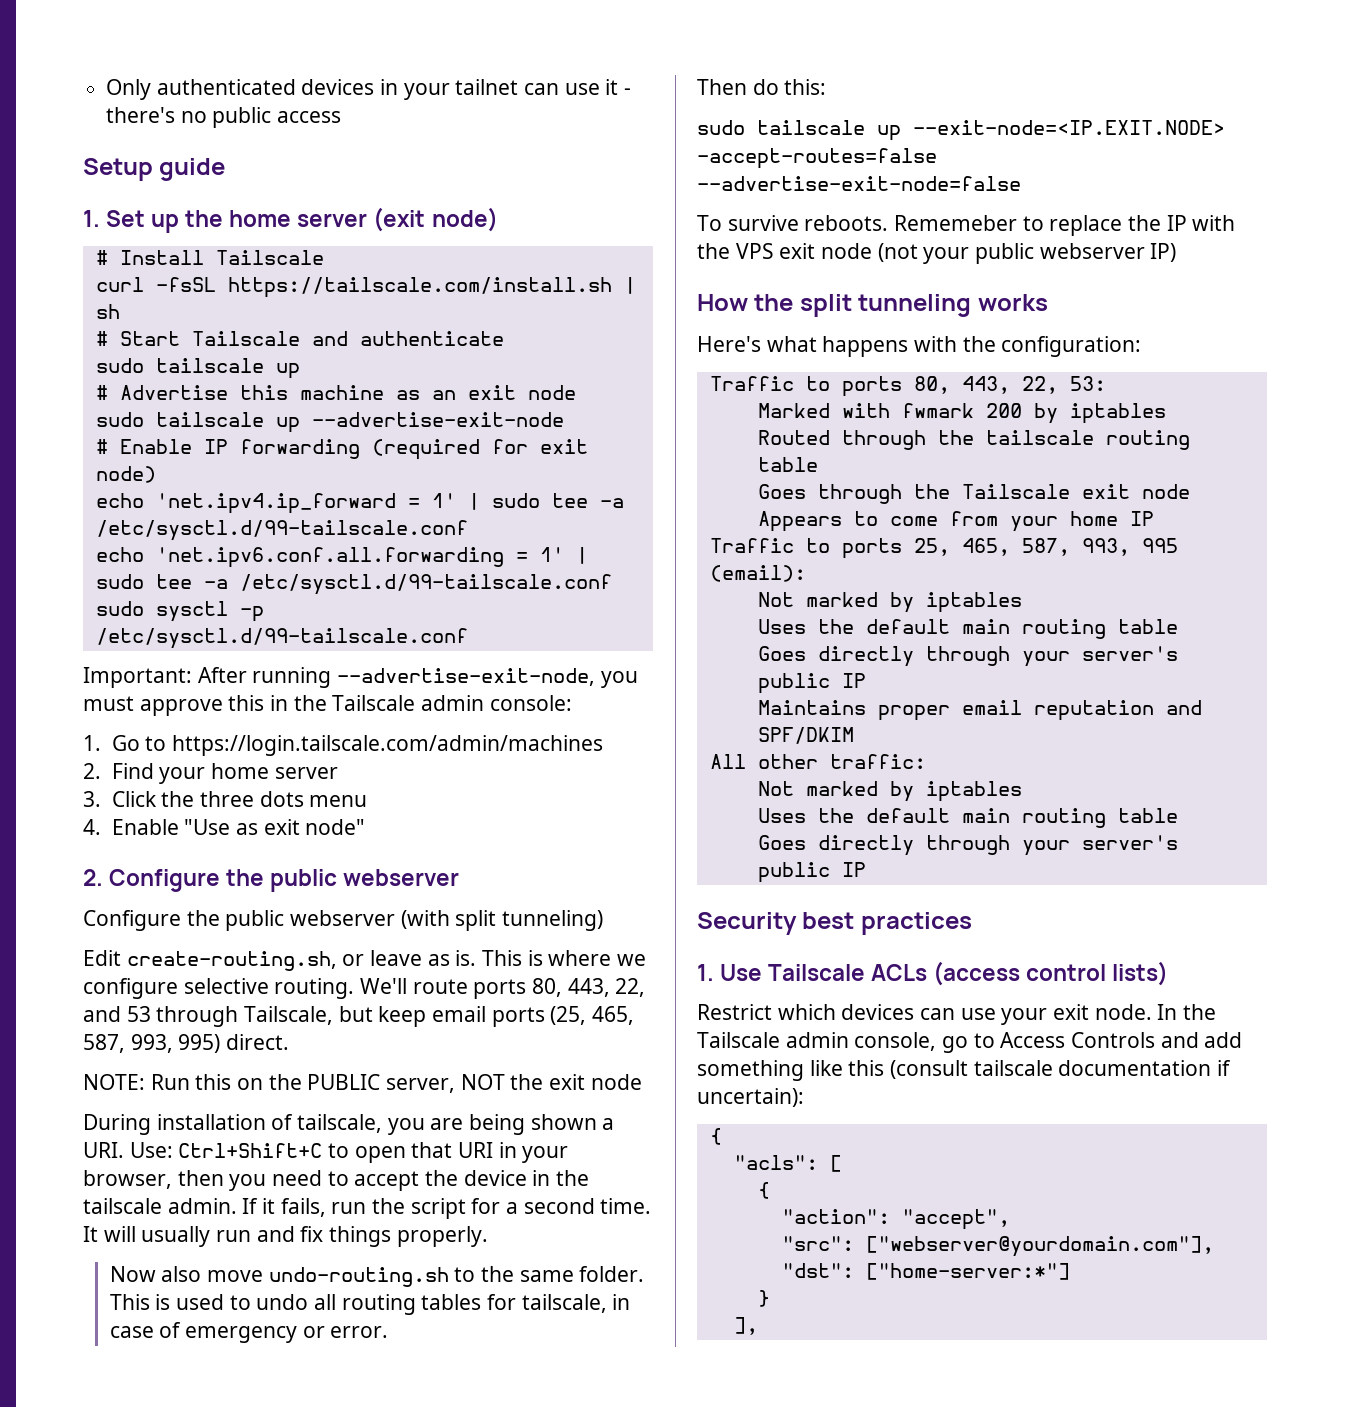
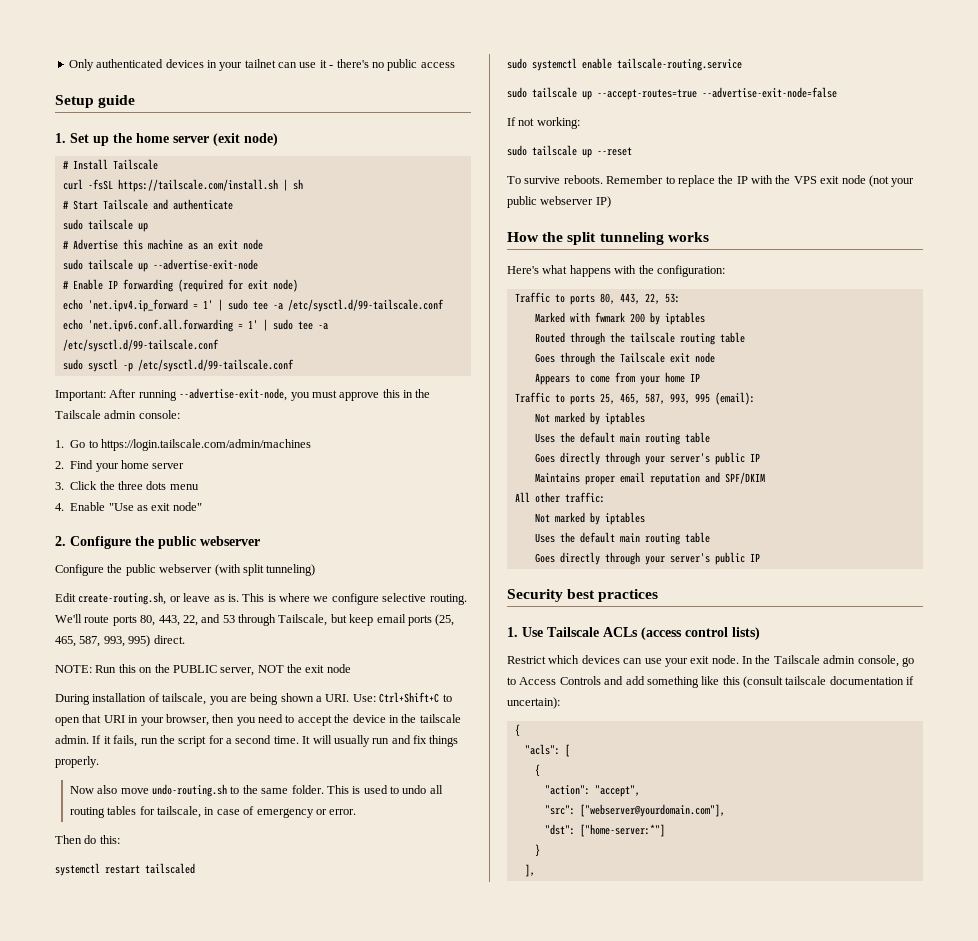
[697,120,1225,141] [697,148,937,169] // sudo tailscale up --exit-node=<IP.EXIT.NODE> -accept-routes=false -> [55,863,195,876] [507,58,742,71] [507,87,697,100] // systemctl restart tailscaled // sudo systemctl enable tailscale-routing.service // sudo tailscale up --accept-routes=true
(1021, 183) none -> [507,117,580,129] [507,145,632,158] // If not working: // sudo tailscale up --reset
[894,215,1018,231] Rememeber -> [606,175,664,184] Remember

